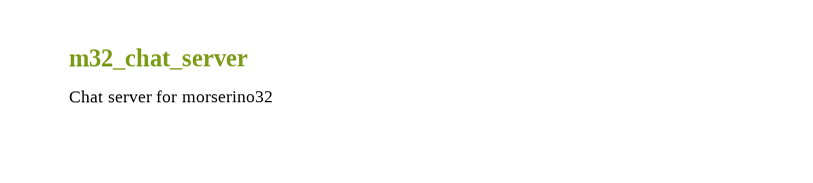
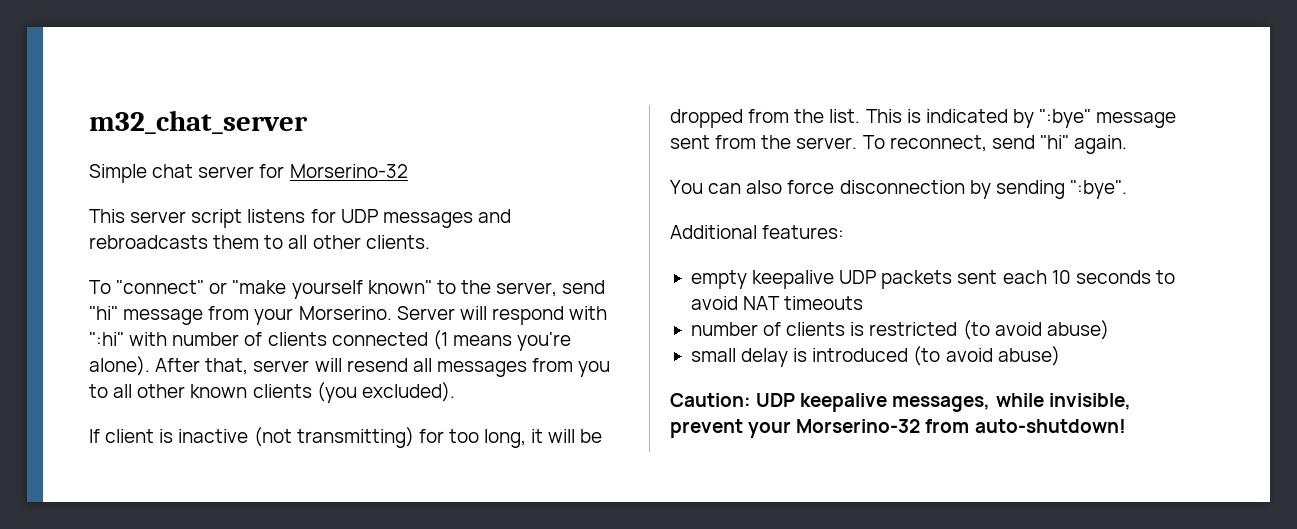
[68,90,275,103] Chat server for morserino32 -> [89,164,408,183] [89,209,511,228] [89,235,430,249] [89,280,606,299] [89,306,608,325] [89,330,572,351] [89,356,611,377] [89,382,455,403] [89,427,603,448] [670,109,1177,128] [670,135,1128,154] [670,180,1127,199] [670,225,845,239] [690,270,1175,289] [690,296,864,310] [690,320,1109,340] [690,346,1060,367] [670,393,1131,412] [670,419,1126,438] Simple chat server for Morserino-32 // This server script listens for UDP messages and rebroadcasts them to all other clients. // To "connect" or "make yourself known" to the server, send "hi" message from your Morserino. Server will respond with ":hi" with number of clients connected (1 means you're alone). After that, server will resend all messages from you to all other known clients (you excluded). // If client is inactive (not transmitting) for too long, it will be dropped from the list. This is indicated by ":bye" message sent from the server. To reconnect, send "hi" again. // You can also force disconnection by sending ":bye". // Additional features: // empty keepalive UDP packets sent each 10 seconds to avoid NAT timeouts // number of clients is restricted (to avoid abuse) // small delay is introduced (to avoid abuse) // Caution: UDP keepalive messages, while invisible, prevent your Morserino-32 from auto-shutdown!

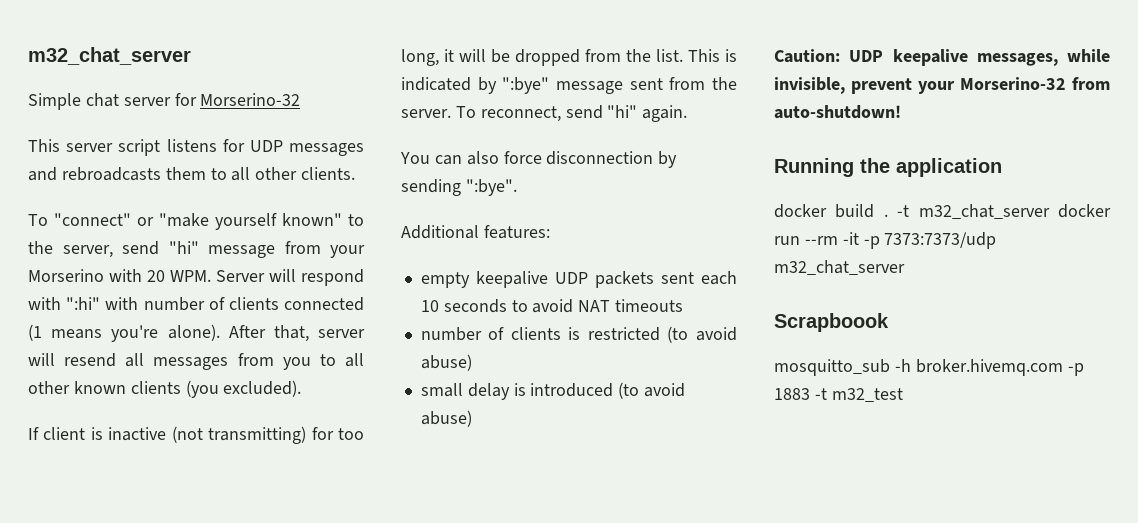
[298,306,392,320] Morserino. -> [28,269,211,282] Morserino with 20 WPM.
(1126, 426) none -> [774,158,1002,177] [774,204,1111,219] [774,232,997,249] [774,260,905,275] [774,313,889,332] [774,359,1084,376] [774,388,903,402] // Running the application // docker build . -t m32_chat_server docker run --rm -it -p 7373:7373/udp m32_chat_server // Scrapboook // mosquitto_sub -h broker.hivemq.com -p 1883 -t m32_test

